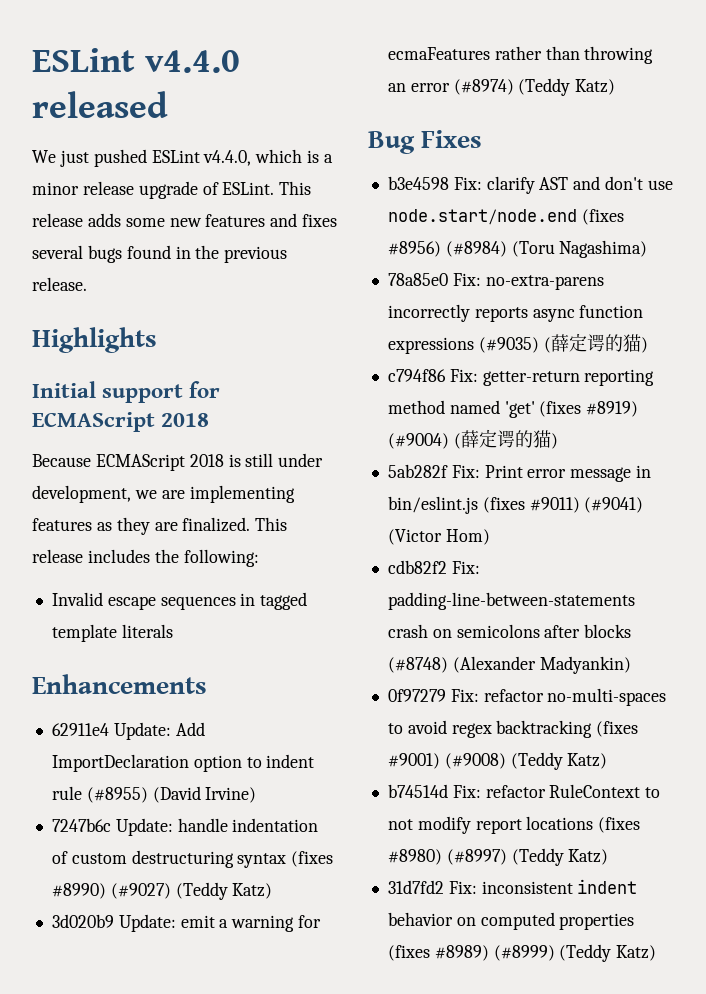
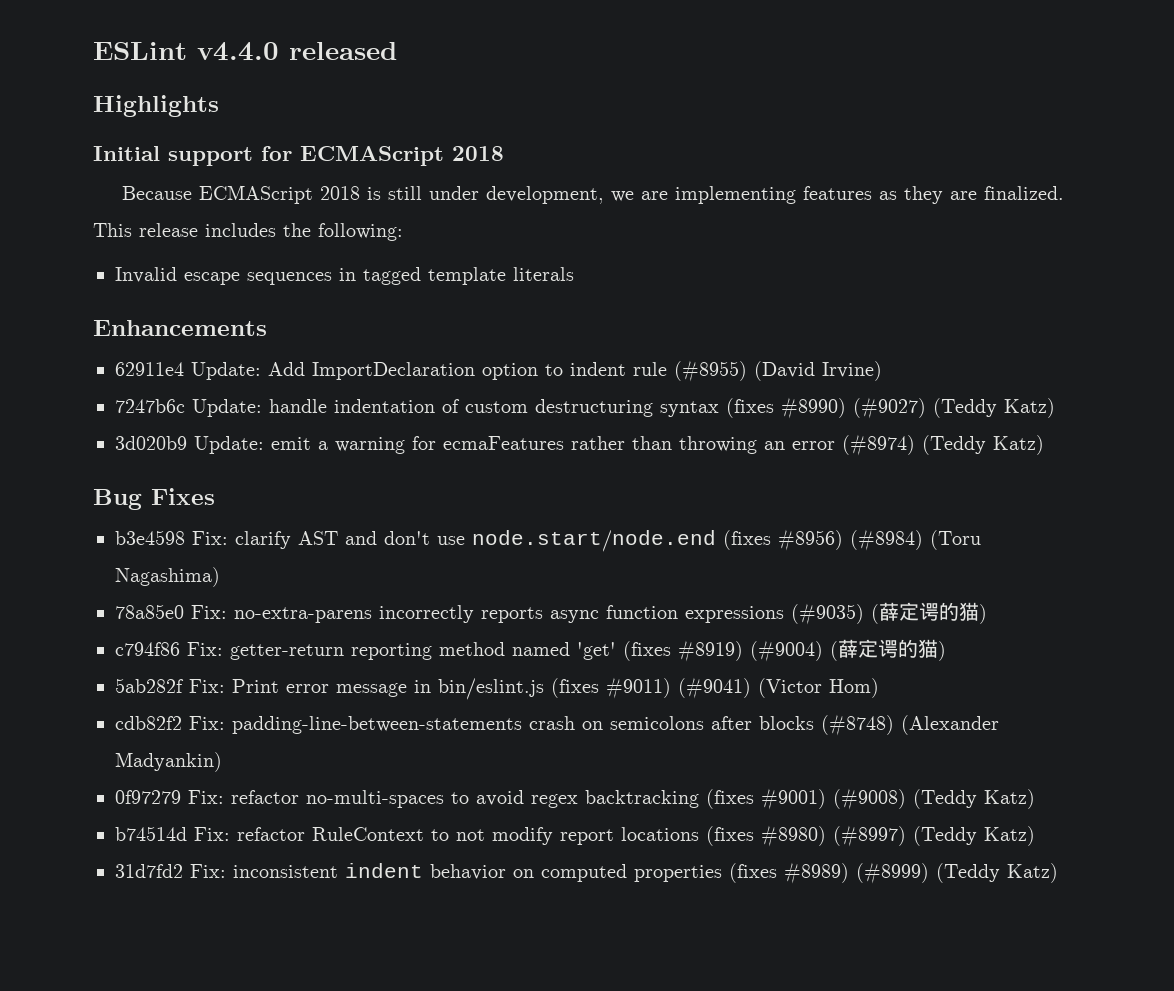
[32,149,334,167] [32,181,312,199] [32,213,338,227] [32,245,288,263] [32,277,87,291] // We just pushed ESLint v4.4.0, which is a minor release upgrade of ESLint. This release adds some new features and fixes several bugs found in the previous release. -> (397, 51) none

